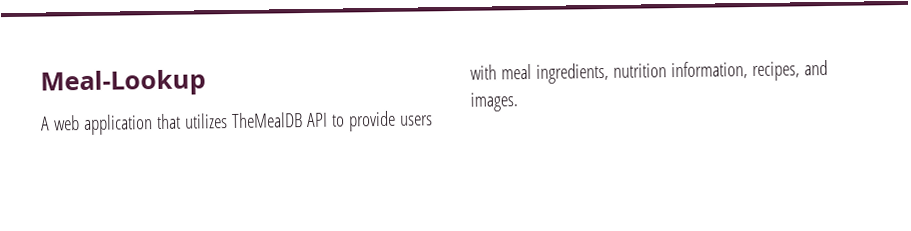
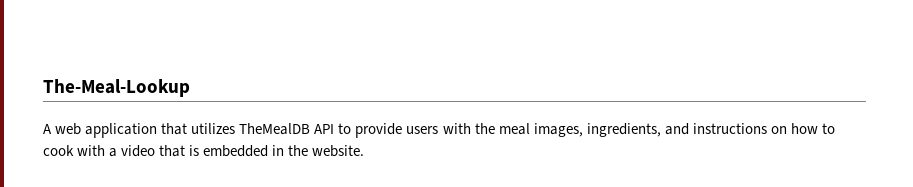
[40,69,206,97] Meal-Lookup -> [43,79,190,97] The-Meal-Lookup
[500,59,828,84] [470,92,518,112] meal ingredients, nutrition information, recipes, and images. -> [474,123,835,137] [43,145,365,157] the meal images, ingredients, and instructions on how to cook with a video that is embedded in the website.

